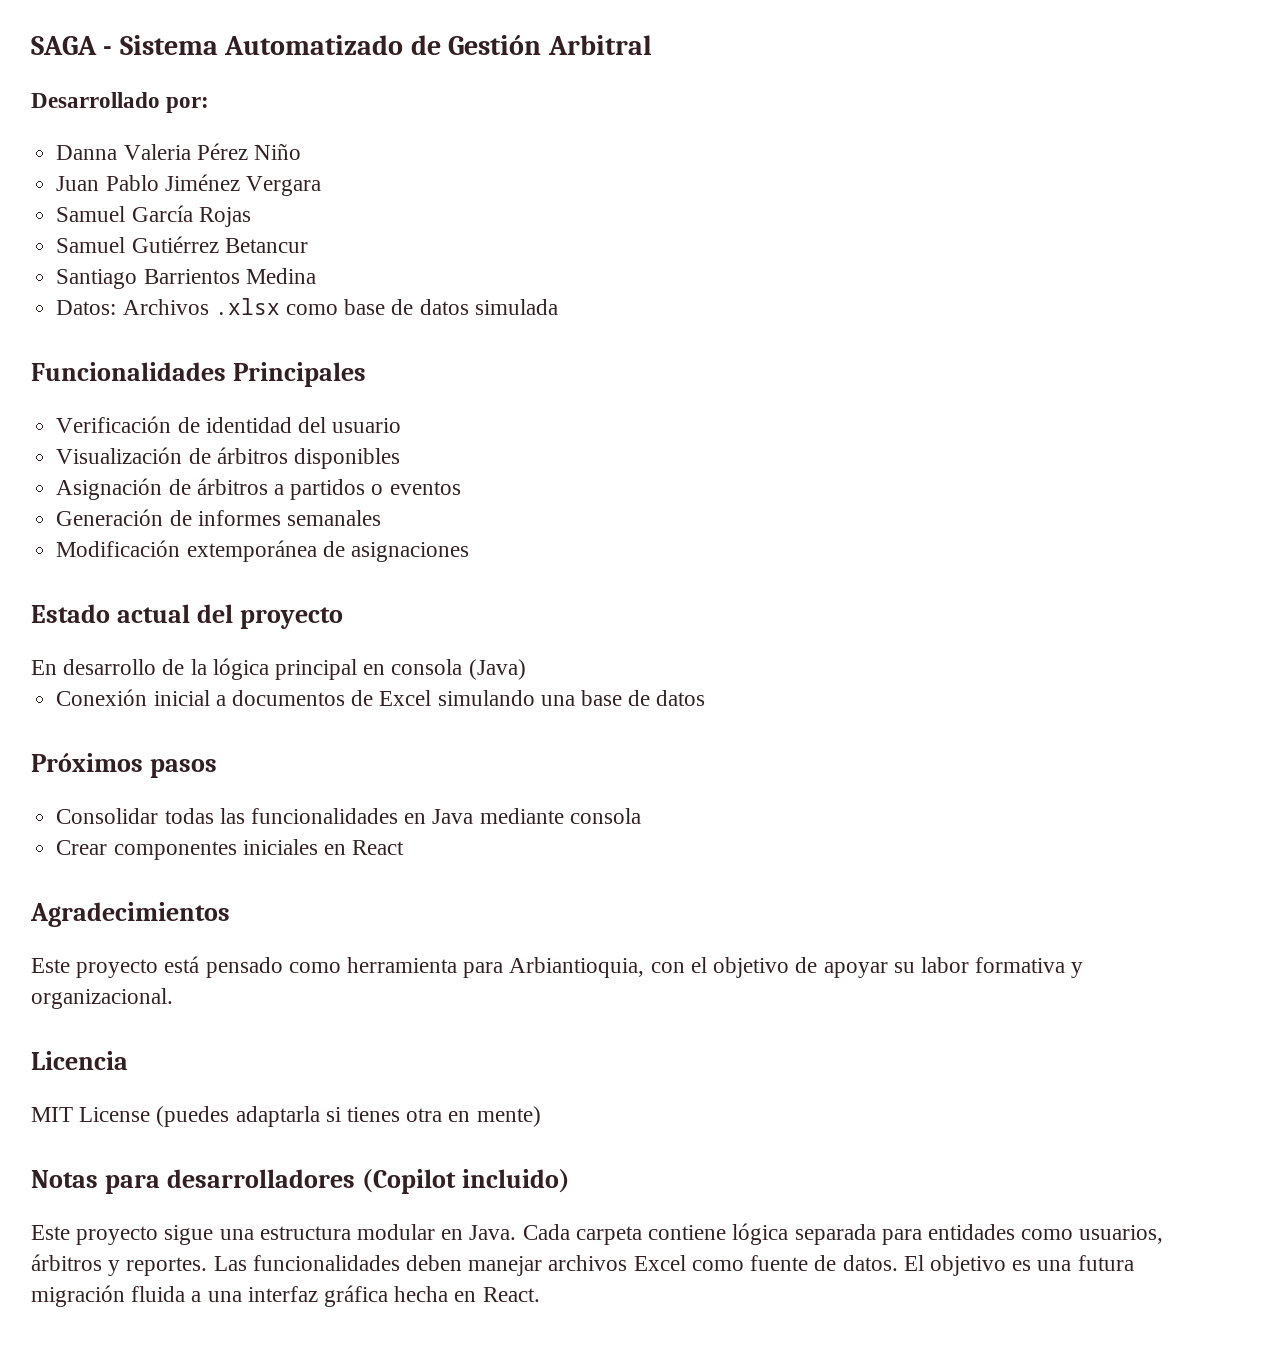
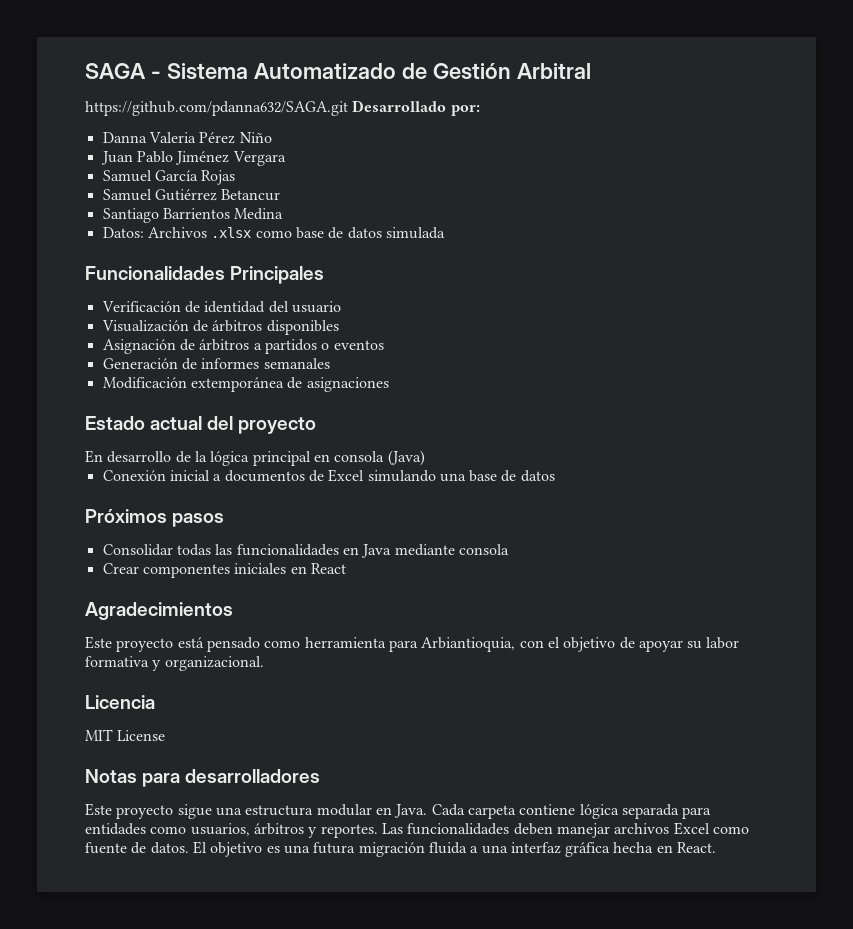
(652, 45) none -> [85,101,348,116] https://github.com/pdanna632/SAGA.git
[156,1106,541,1127] (puedes adaptarla si tienes otra en mente) -> (166, 735) none
[361,1169,570,1194] (Copilot incluido) -> (321, 776) none

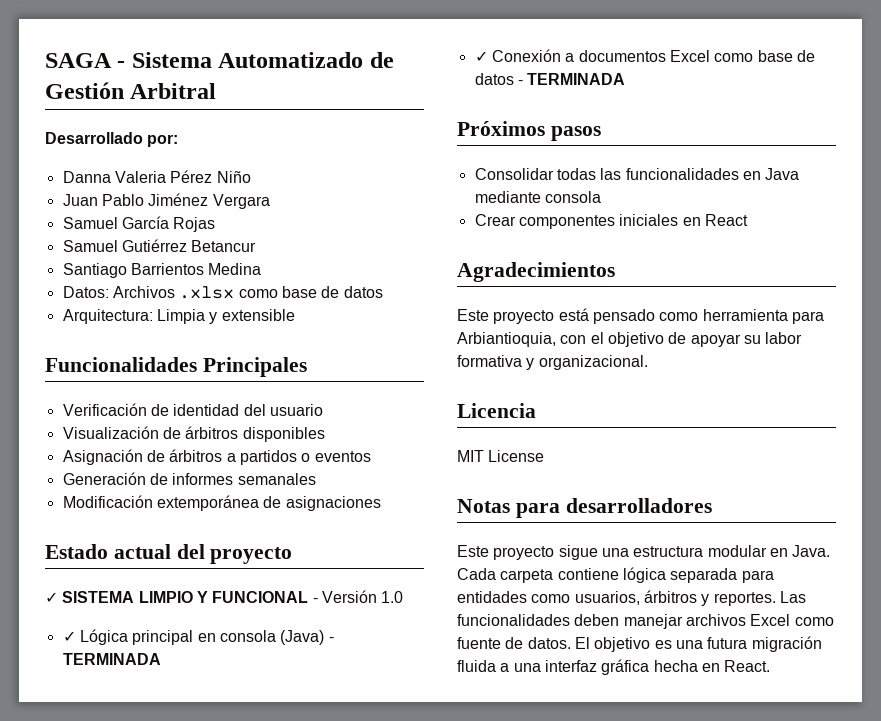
[85,101,348,116] https://github.com/pdanna632/SAGA.git -> (217, 91) none
[385,227,445,239] simulada -> [62,309,295,324] // Arquitectura: Limpia y extensible
[85,450,425,466] [102,469,555,482] En desarrollo de la lógica principal en consola (Java) // Conexión inicial a documentos de Excel simulando una base de datos -> [45,590,404,603] [62,629,334,645] [62,653,161,665] [474,49,815,62] [474,73,626,85] ✓ SISTEMA LIMPIO Y FUNCIONAL - Versión 1.0 // ✓ Lógica principal en consola (Java) - TERMINADA // ✓ Conexión a documentos Excel como base de datos - TERMINADA

